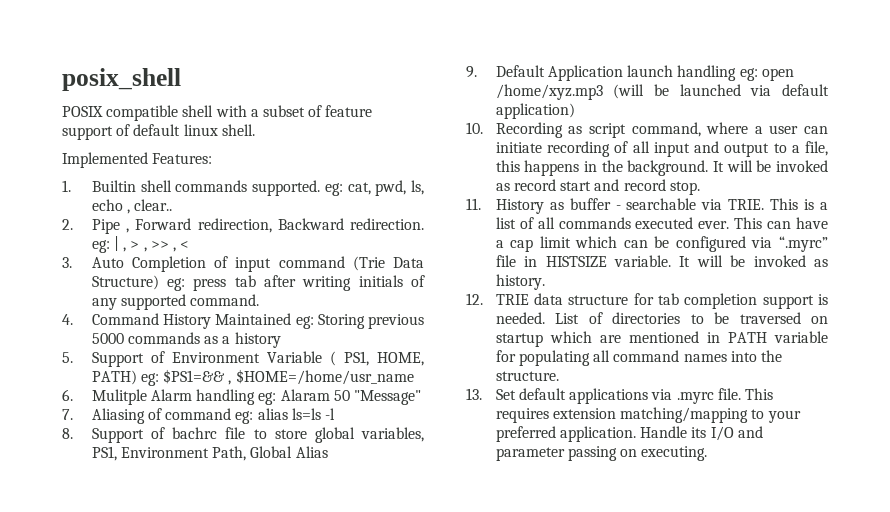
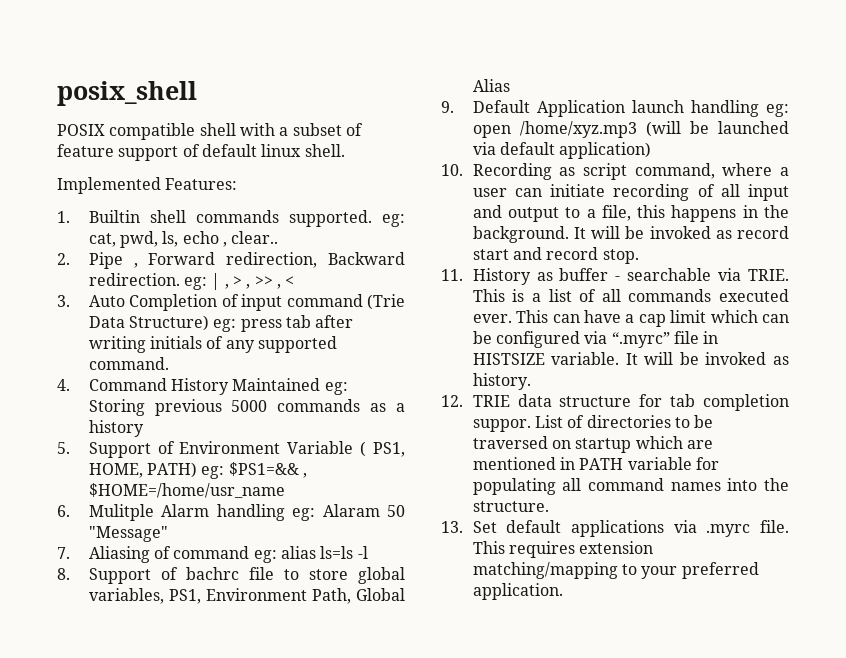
[762,294,828,309] [495,312,545,324] support is needed. -> [472,419,531,432] suppor.
[640,426,763,441] [495,446,708,461] Handle its I/O and parameter passing on executing. -> (563, 591) none

